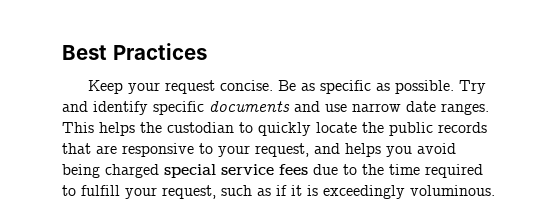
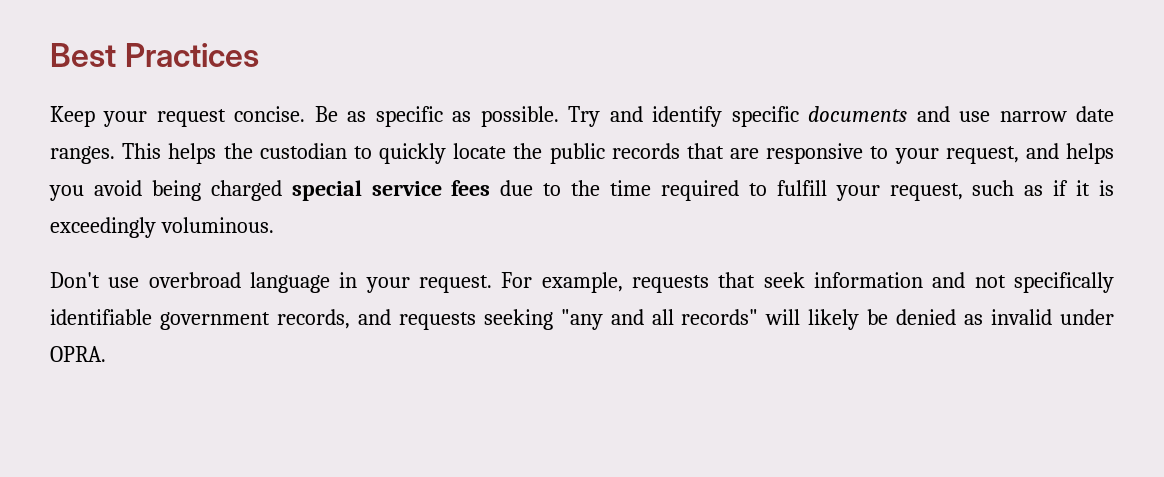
(495, 190) none -> [50,272,1114,293] [50,309,1114,330] [50,346,106,362] // Don't use overbroad language in your request. For example, requests that seek information and not specifically identifiable government records, and requests seeking "any and all records" will likely be denied as invalid under OPRA.

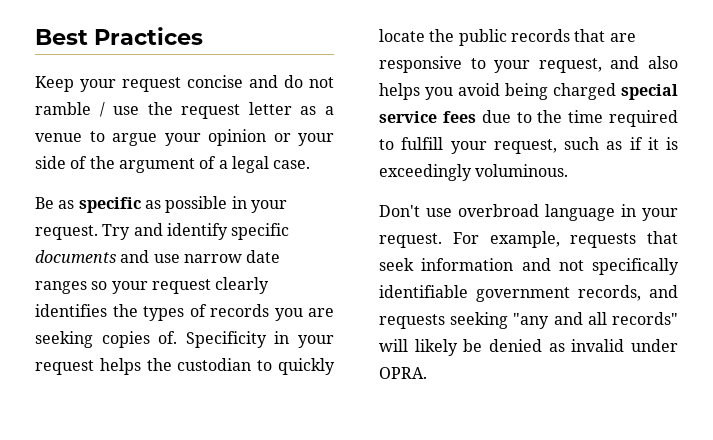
[234,106,559,127] concise. Be as specific as possible. -> [187,75,334,88] [35,102,334,119] [35,129,334,146] [35,156,311,173] [35,196,287,213] [35,225,98,240] concise and do not ramble / use the request letter as a venue to argue your opinion or your side of the argument of a legal case. // Be as specific as possible in your request.
[50,143,162,164] ranges. This -> [35,277,270,294] [35,304,334,321] [35,331,334,348] [35,360,94,375] ranges so your request clearly identifies the types of records you are seeking copies of. Specificity in your request
(1059, 151) none -> [648,56,678,69] also

